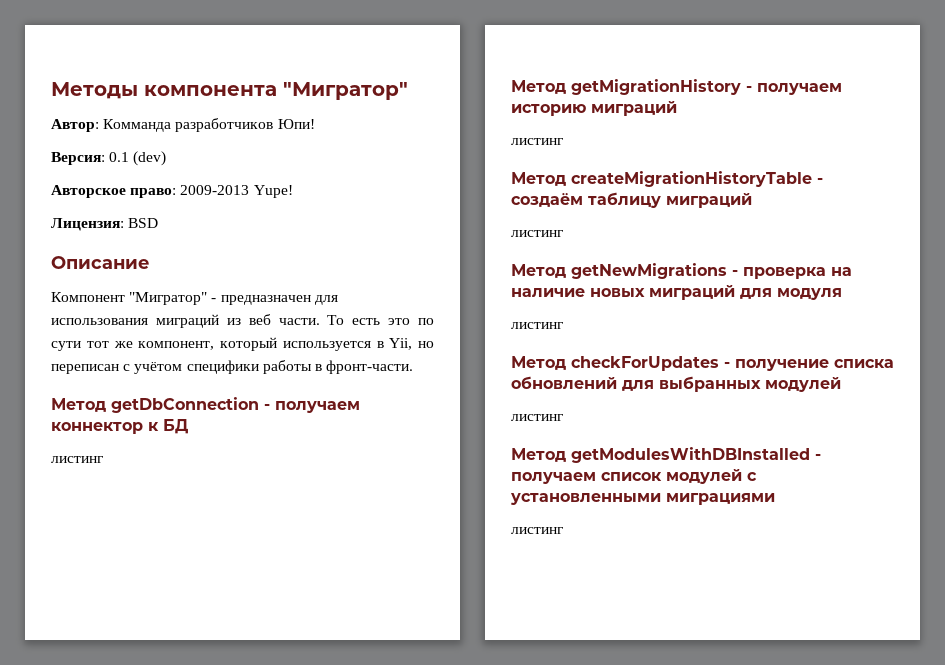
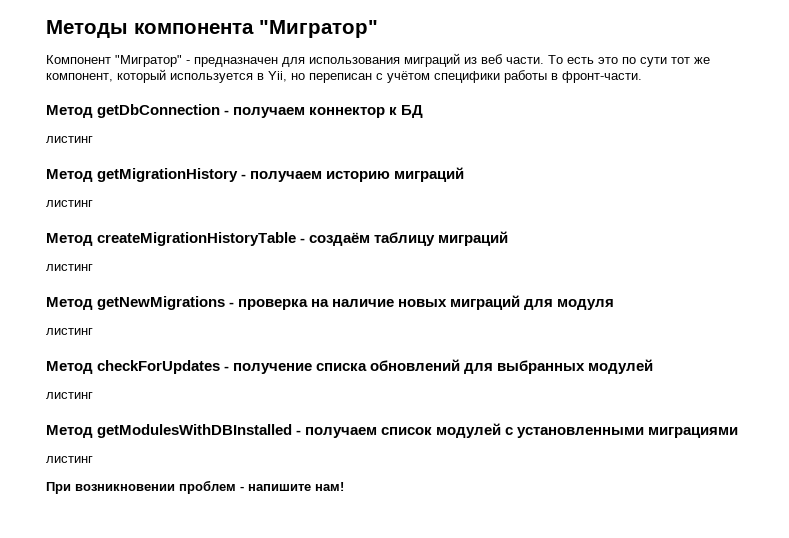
[51,118,315,132] [51,151,167,166] [51,185,293,198] [51,218,159,231] [51,256,150,269] // Автор: Комманда разработчиков Юпи! // Версия: 0.1 (dev) // Авторское право: 2009-2013 Yupe! // Лицензия: BSD // Описание -> (378, 29) none
(563, 530) none -> [46,480,344,494] // При возникновении проблем - напишите нам!

